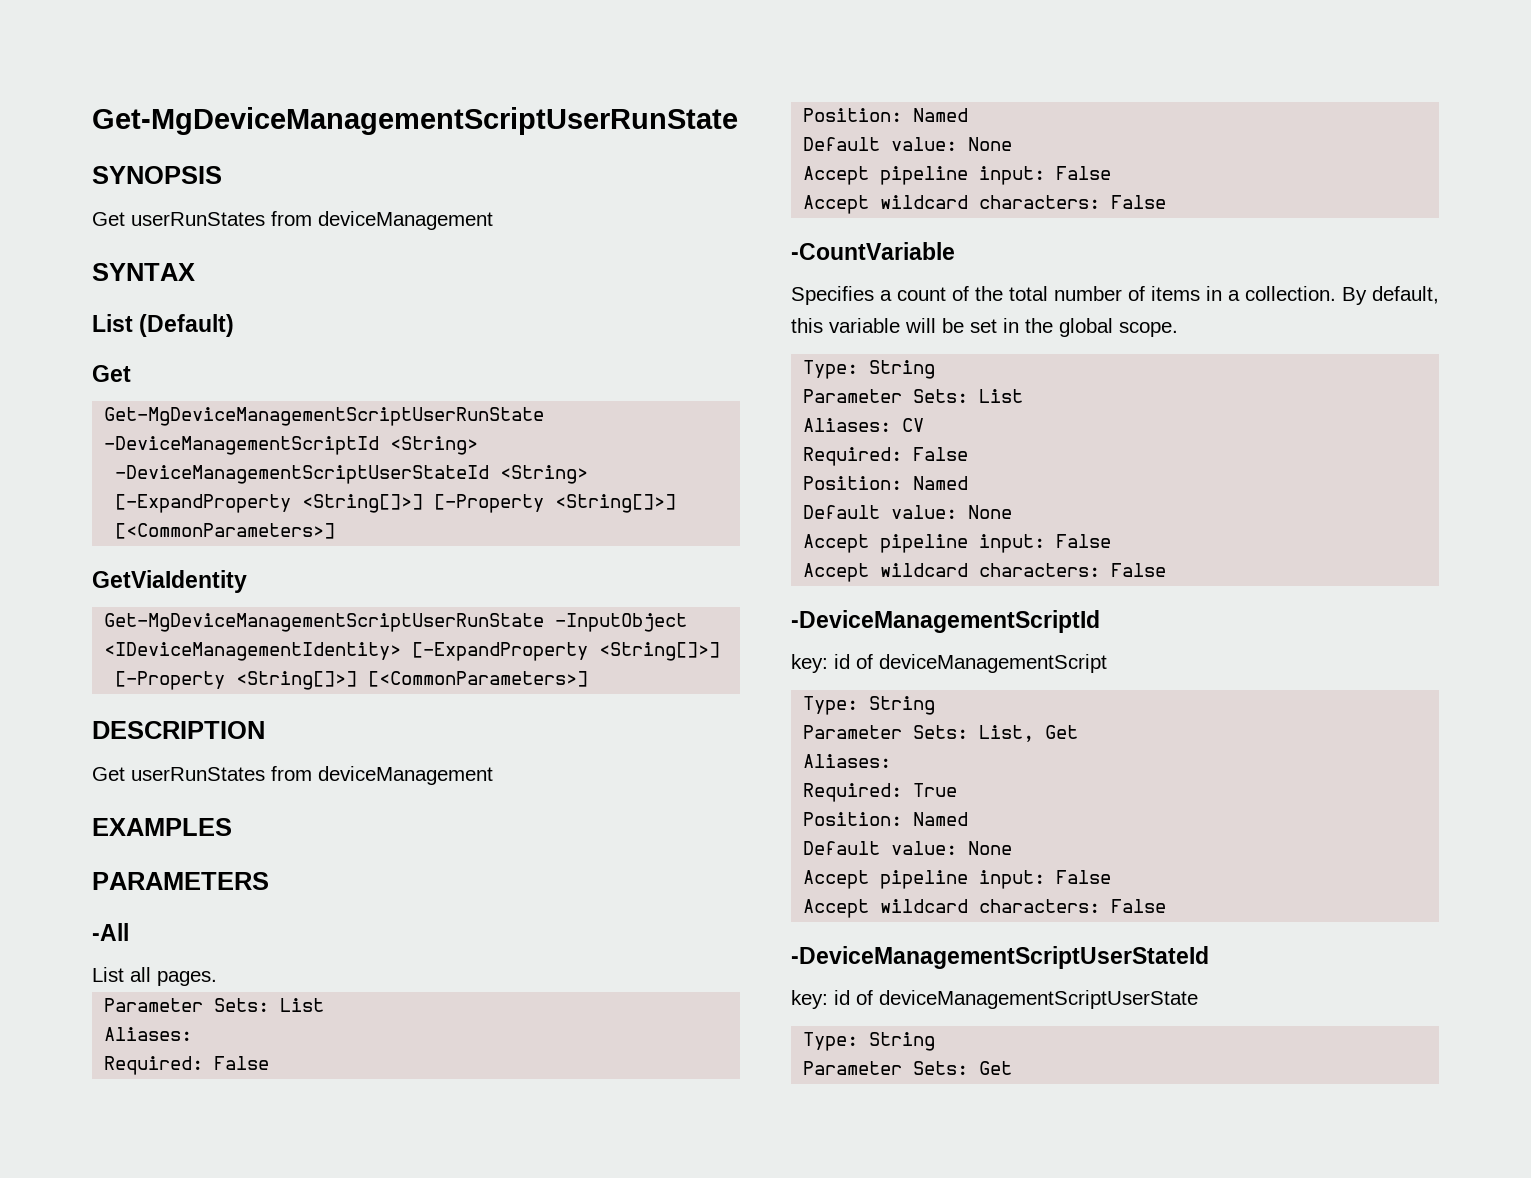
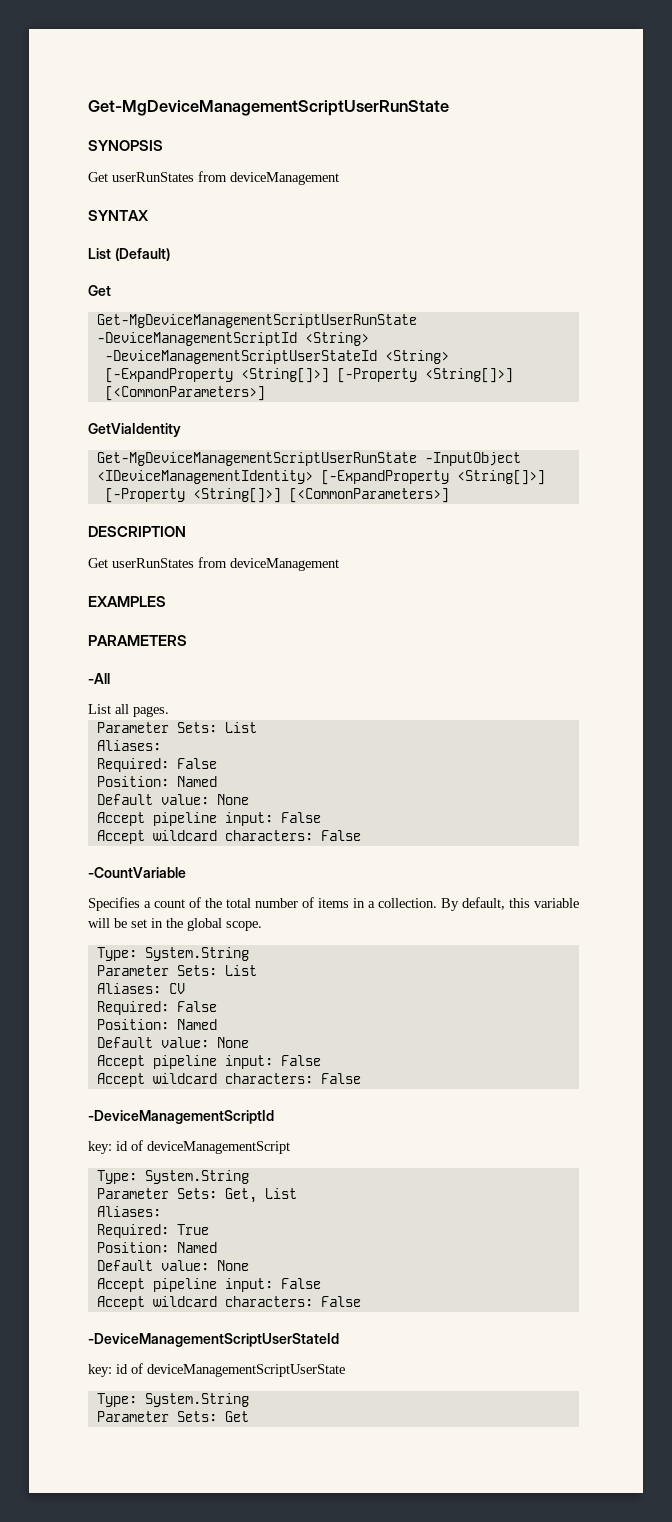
[869,360,936,379] String -> [144,947,249,961] System.String
[869,696,936,715] [803,725,1079,742] String // Parameter Sets: List, Get -> [144,1170,249,1184] [96,1188,297,1203] System.String // Parameter Sets: Get, List
[869,1032,936,1051] String -> [144,1393,249,1407] System.String

